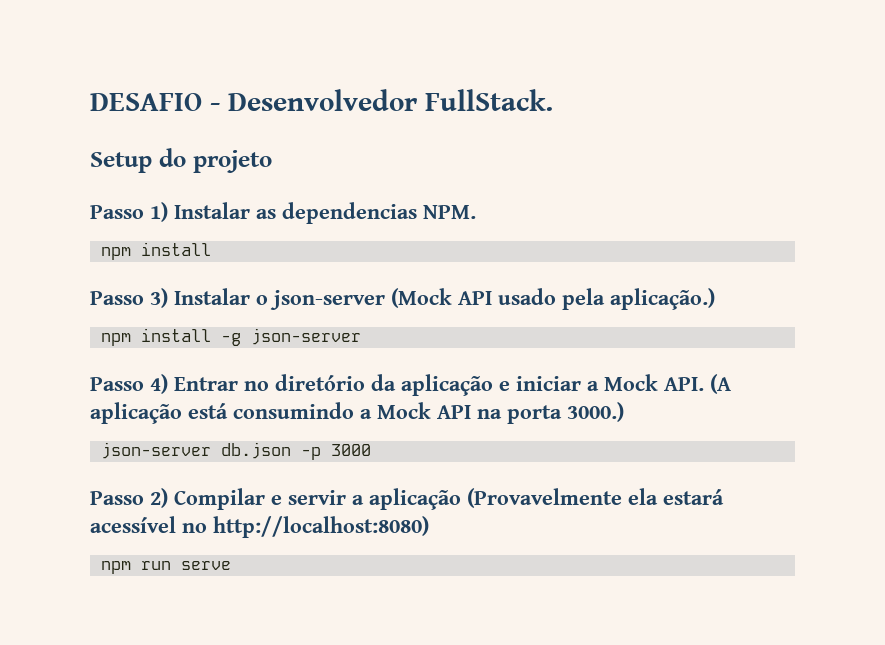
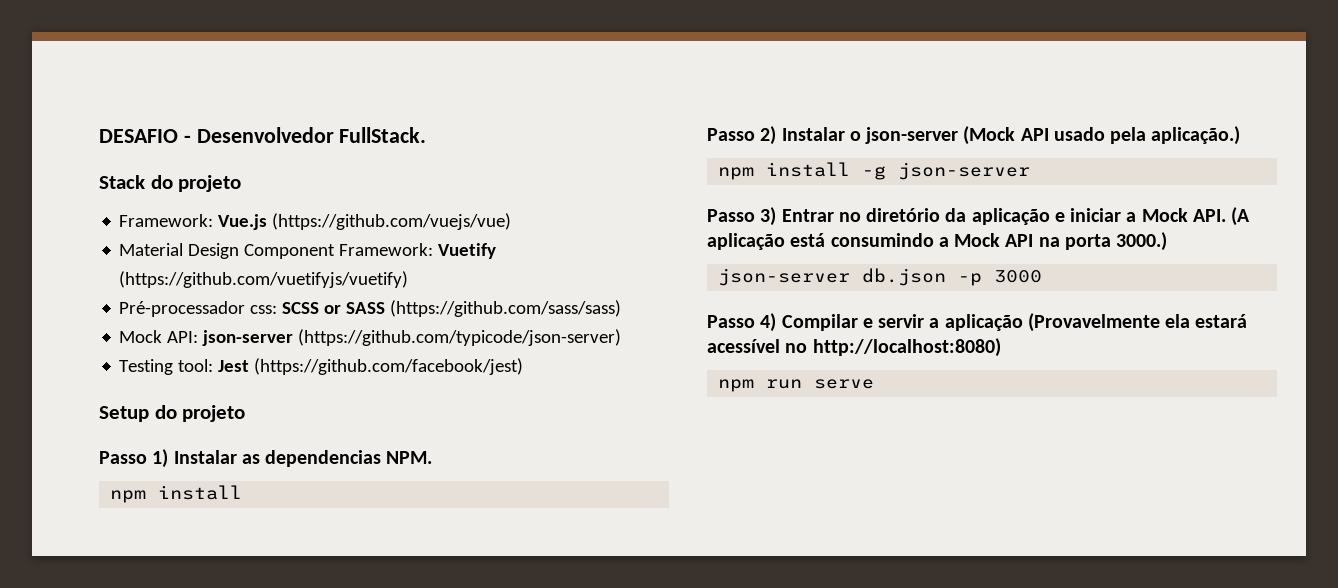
(553, 100) none -> [99,175,242,192] [119,213,512,230] [119,243,497,259] [119,271,409,288] [119,300,622,317] [119,329,622,346] [119,358,524,375] // Stack do projeto // Framework: Vue.js (https://github.com/vuejs/vue) // Material Design Component Framework: Vuetify (https://github.com/vuetifyjs/vuetify) // Pré-processador css: SCSS or SASS (https://github.com/sass/sass) // Mock API: json-server (https://github.com/typicode/json-server) // Testing tool: Jest (https://github.com/facebook/jest)
[150,288,168,308] 3) -> [760,126,777,145] 2)
[150,374,168,394] 4) -> [760,207,777,226] 3)
[150,488,168,508] 2) -> [760,313,777,332] 4)

